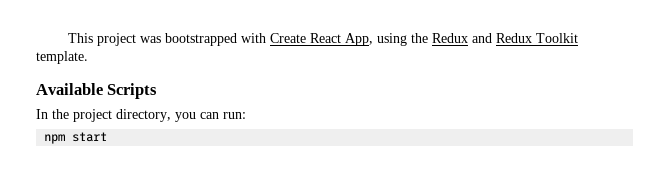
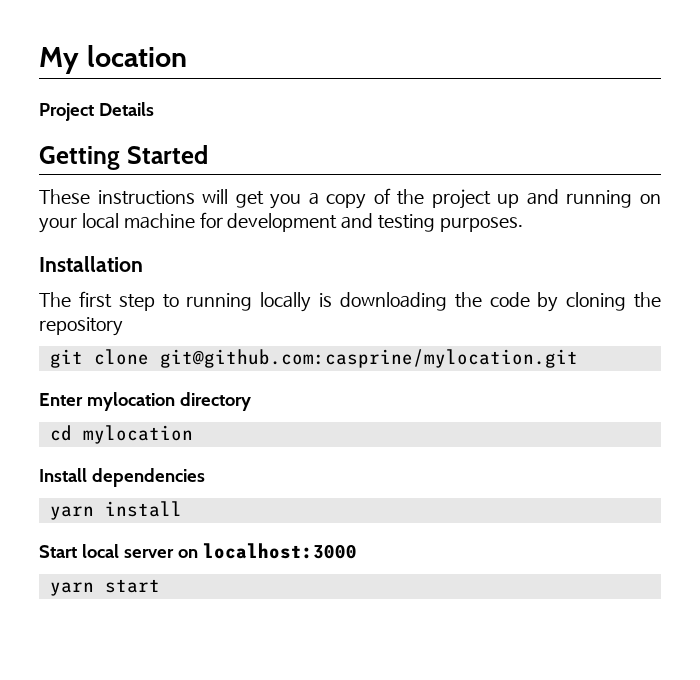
[67,33,578,46] [36,51,88,64] [36,83,158,99] [36,109,246,122] [44,134,66,144] This project was bootstrapped with Create React App, using the Redux and Redux Toolkit template. // Available Scripts // In the project directory, you can run: // npm -> [39,45,187,74] [39,102,154,121] [39,145,208,170] [39,188,661,209] [39,212,524,233] [39,256,143,272] [39,291,661,312] [39,317,123,336] [49,349,578,368] [39,392,251,411] [49,425,193,444] [39,468,205,487] [49,501,182,520] [39,543,357,559] [49,582,94,596] My location // Project Details // Getting Started // These instructions will get you a copy of the project up and running on your local machine for development and testing purposes. // Installation // The first step to running locally is downloading the code by cloning the repository // git clone git@github.com:casprine/mylocation.git // Enter mylocation directory // cd mylocation // Install dependencies // yarn install // Start local server on localhost:3000 // yarn

